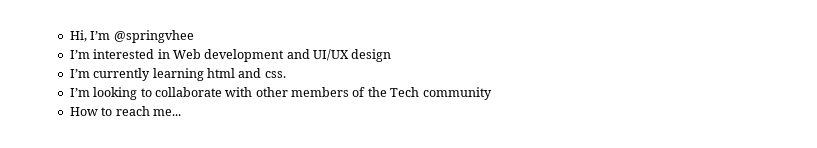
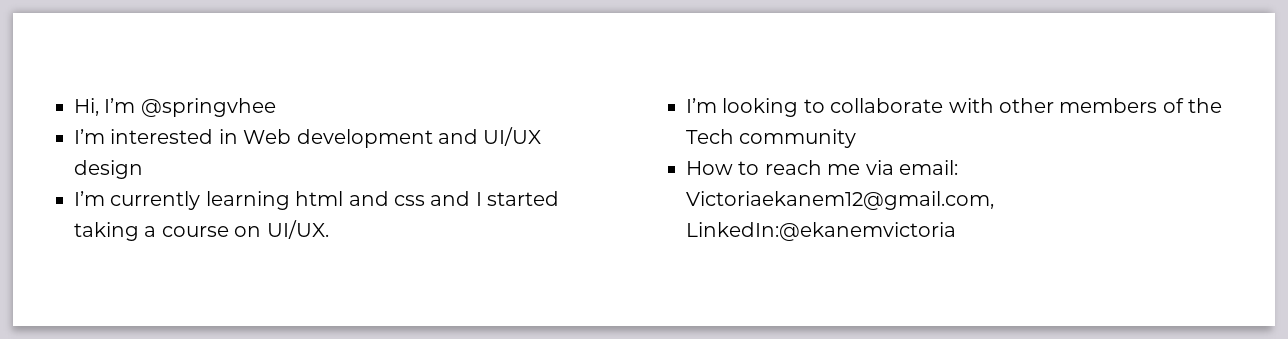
[264,71,286,78] css. -> [394,191,560,206] [74,220,329,241] css and I started taking a course on UI/UX.
[152,109,181,116] me... -> [827,160,958,175] [686,191,994,210] [686,222,956,241] me via email: Victoriaekanem12@gmail.com, LinkedIn:@ekanemvictoria

